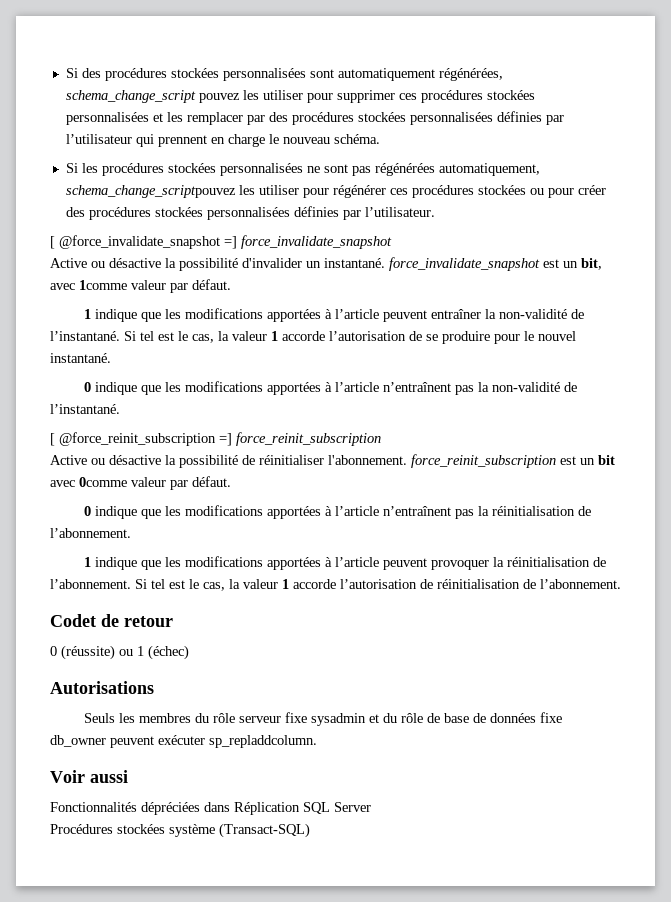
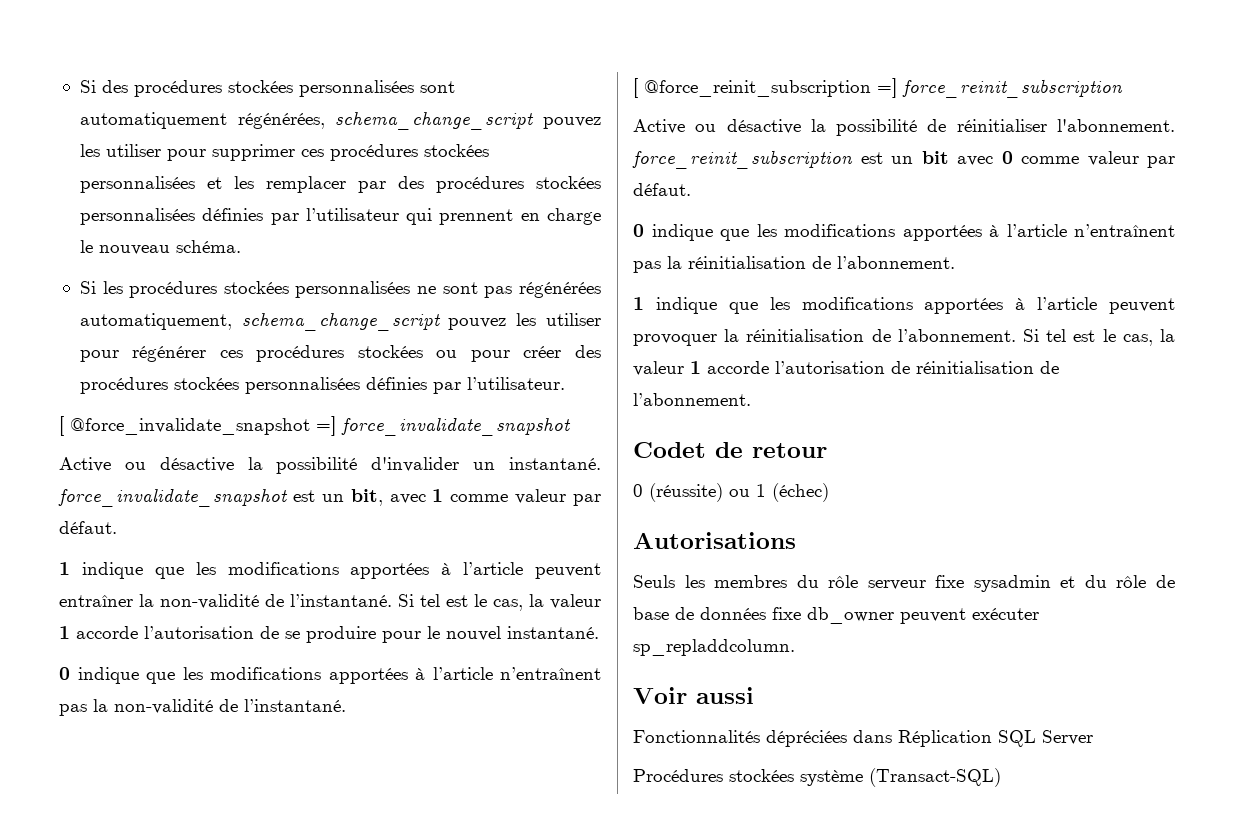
[65,185,236,198] schema_change_scriptpouvez -> [241,313,507,331] schema_change_script pouvez
[79,280,127,290] 1comme -> [432,489,509,502] 1 comme
[79,477,127,487] 0comme -> [1001,151,1079,164] 0 comme

